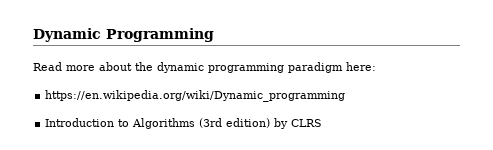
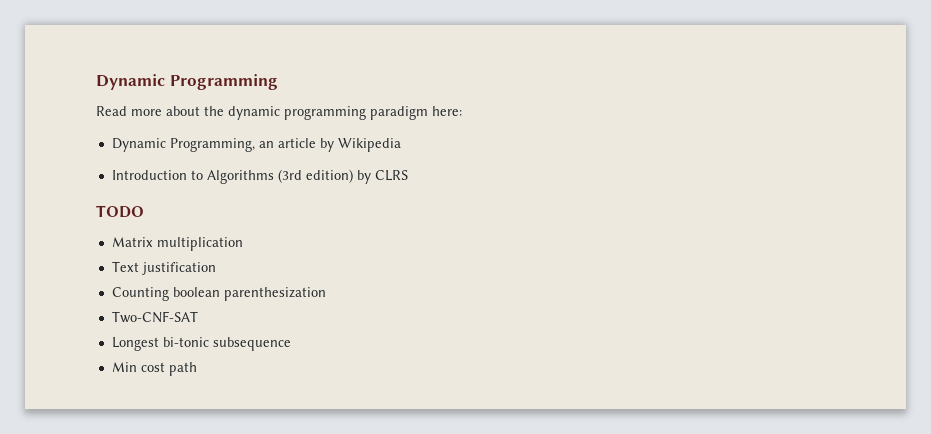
[45,90,346,102] https://en.wikipedia.org/wiki/Dynamic_programming -> [111,138,401,152] Dynamic Programming, an article by Wikipedia
(323, 123) none -> [96,205,144,218] [111,237,243,251] [111,261,216,275] [111,287,326,301] [111,311,198,323] [111,337,291,351] [111,362,197,376] // TODO // Matrix multiplication // Text justification // Counting boolean parenthesization // Two-CNF-SAT // Longest bi-tonic subsequence // Min cost path

